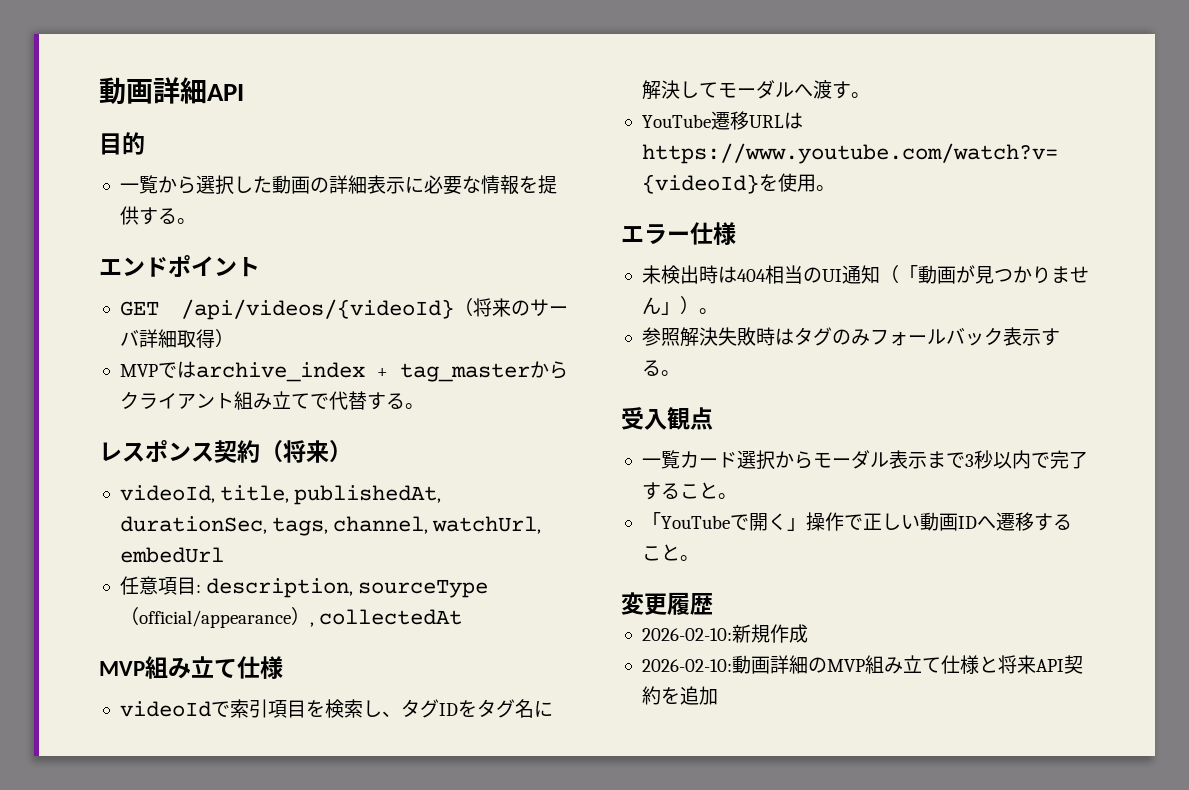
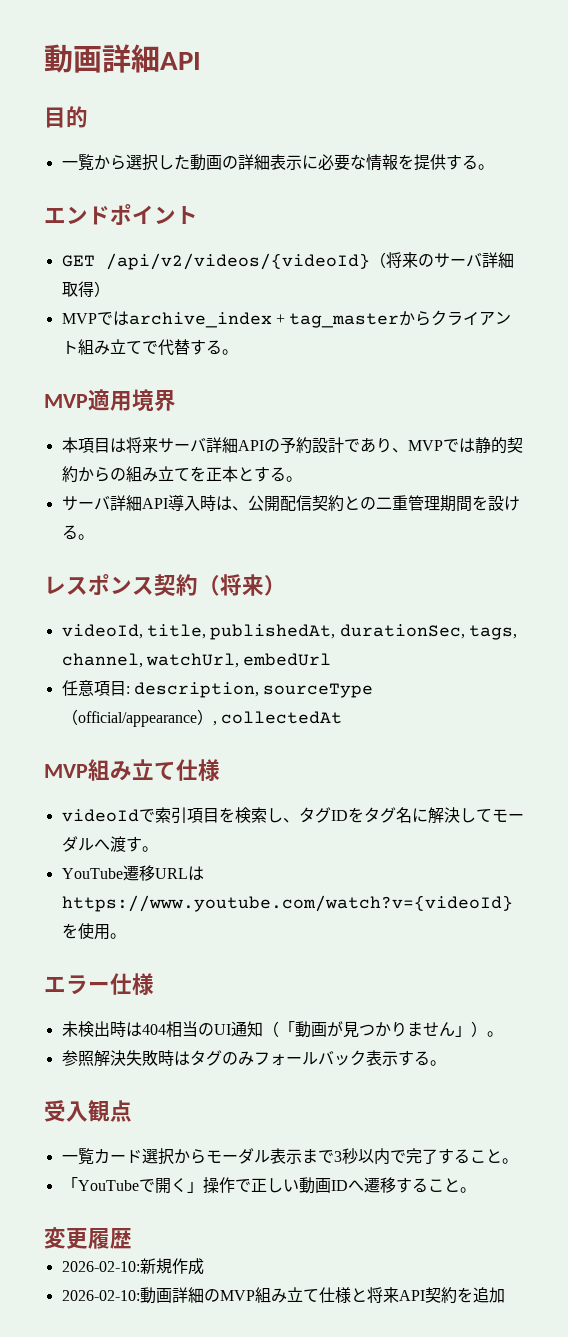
[181,299,454,320] /api/videos/{videoId} -> [105,253,370,270] /api/v2/videos/{videoId}
(424, 406) none -> [44,389,176,411] [61,437,523,454] [61,466,302,483] [61,494,520,512] [61,525,94,540] // MVP適用境界 // 本項目は将来サーバ詳細APIの予約設計であり、MVPでは静的契約からの組み立てを正本とする。 // サーバ詳細API導入時は、公開配信契約との二重管理期間を設ける。

